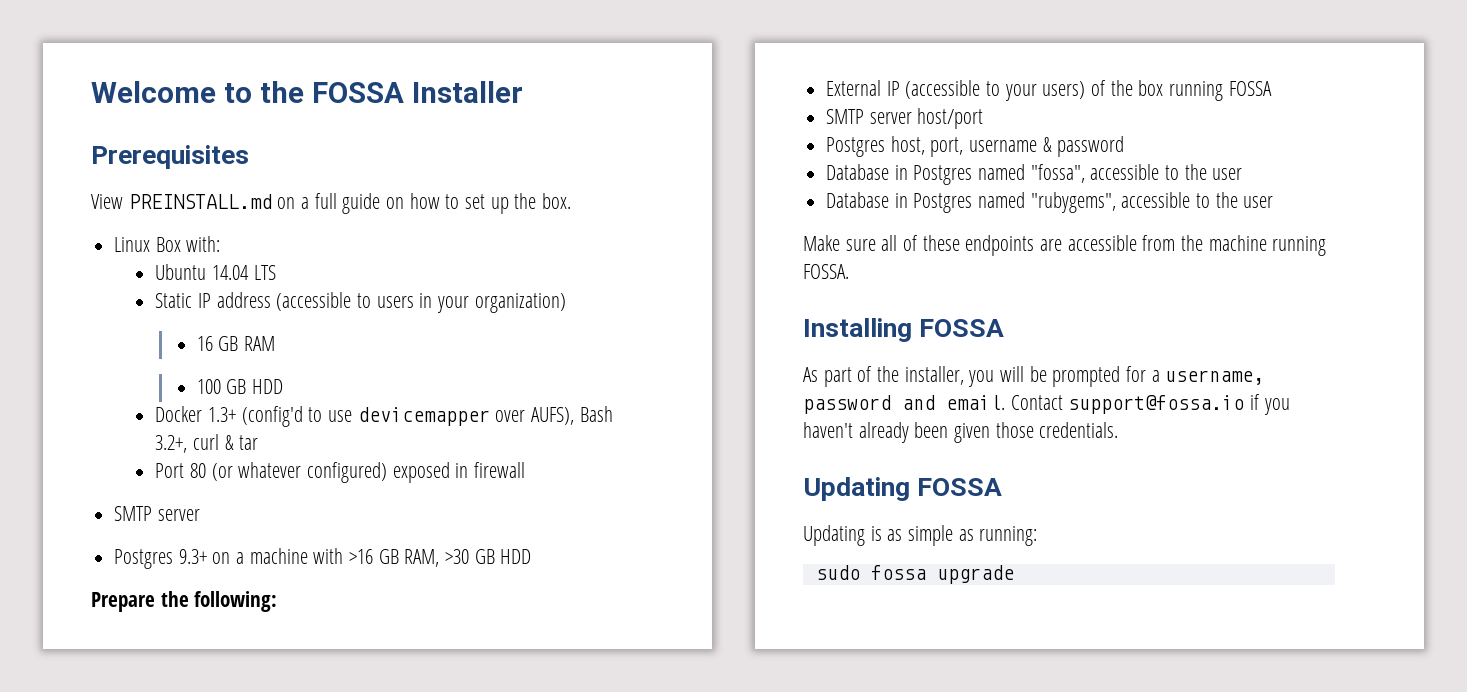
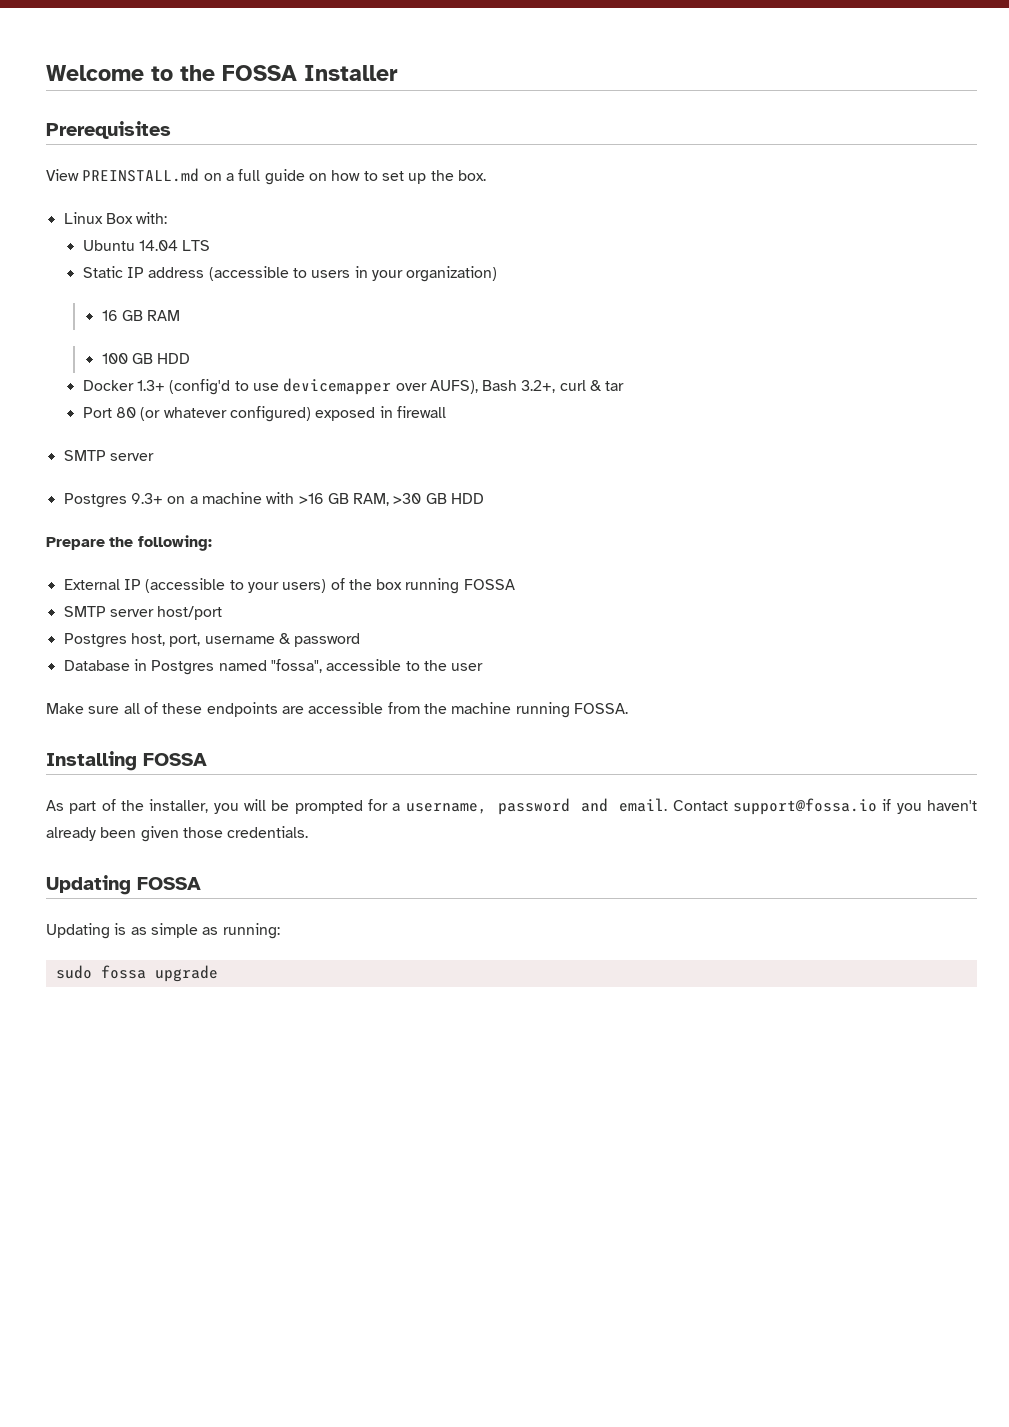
[826,192,1274,213] // Database in Postgres named "rubygems", accessible to the user -> (484, 667) none

